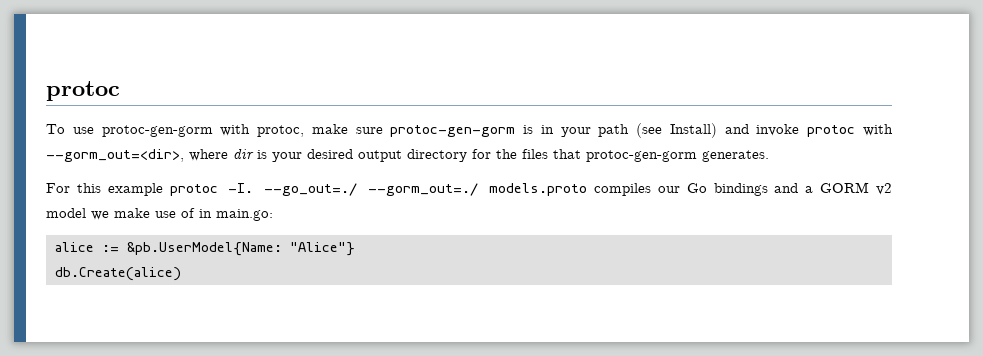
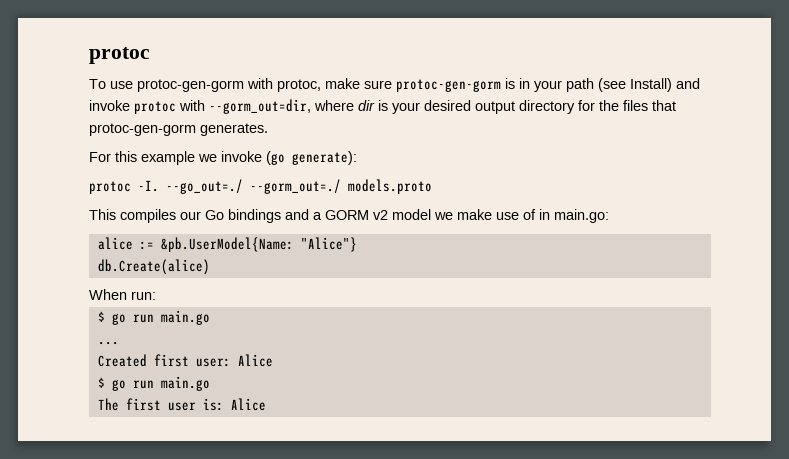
[46,149,184,162] --gorm_out=<dir>, -> [209,99,311,114] --gorm_out=dir,
(163, 189) none -> [198,151,357,165] we invoke (go generate): //
(588, 189) none -> [89,209,116,220] // This
(181, 274) none -> [89,289,156,300] [97,310,210,325] [97,341,119,345] [97,354,273,367] [97,376,210,391] [97,398,266,411] // When run: // $ go run main.go // ... // Created first user: Alice // $ go run main.go // The first user is: Alice

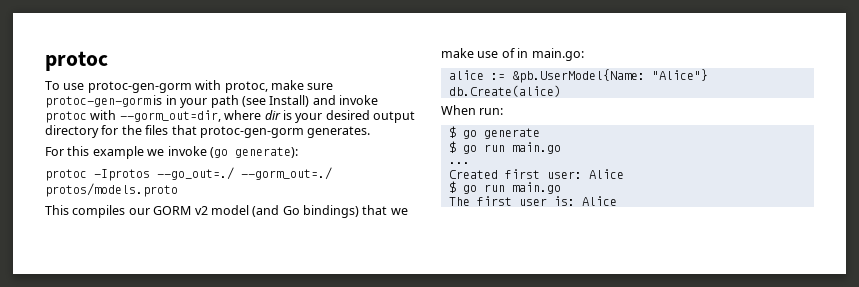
[138,180,159,192] -I. -> [94,169,150,181] -Iprotos
[348,179,432,194] models.proto -> [45,183,178,197] protos/models.proto
[205,209,431,223] Go bindings and a GORM v2 model -> [153,205,388,218] GORM v2 model (and Go bindings) that
(156, 295) none -> [448,126,540,139] // $ go generate

